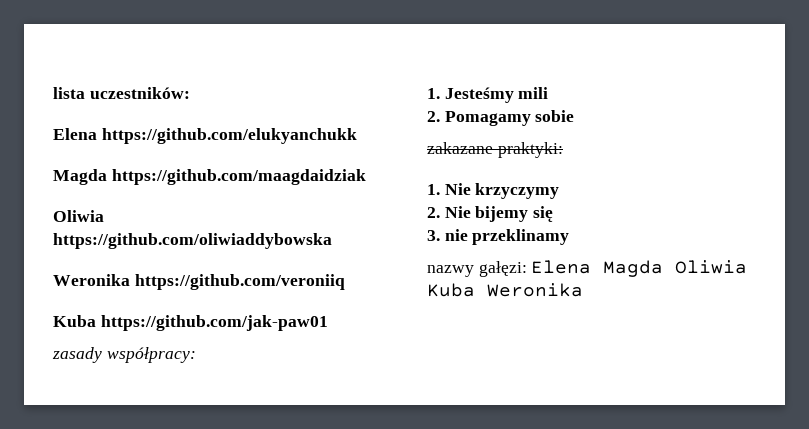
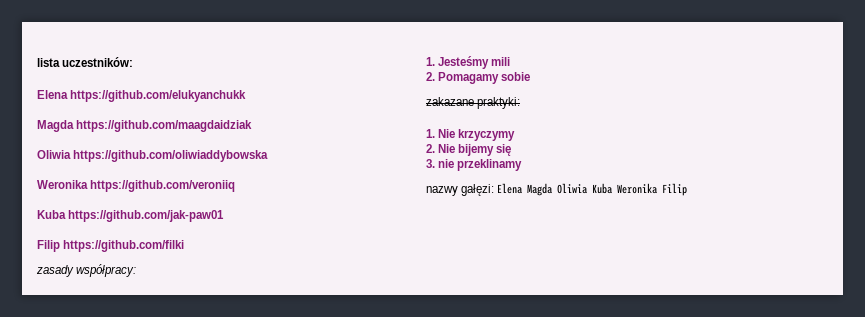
(328, 323) none -> [37,240,185,252] // Filip https://github.com/filki
(583, 290) none -> [662,183,688,196] Filip

